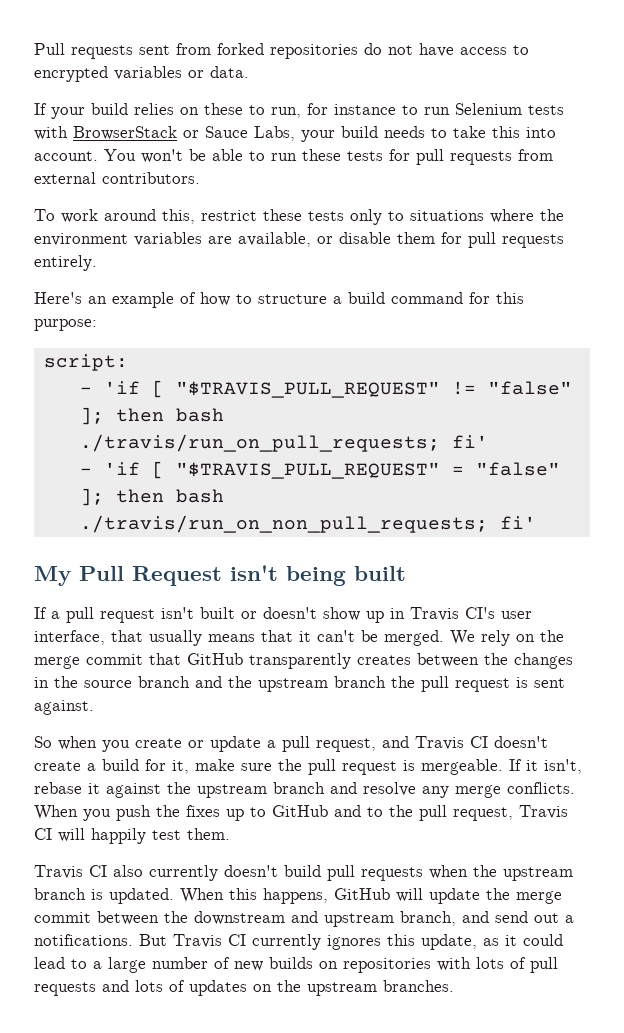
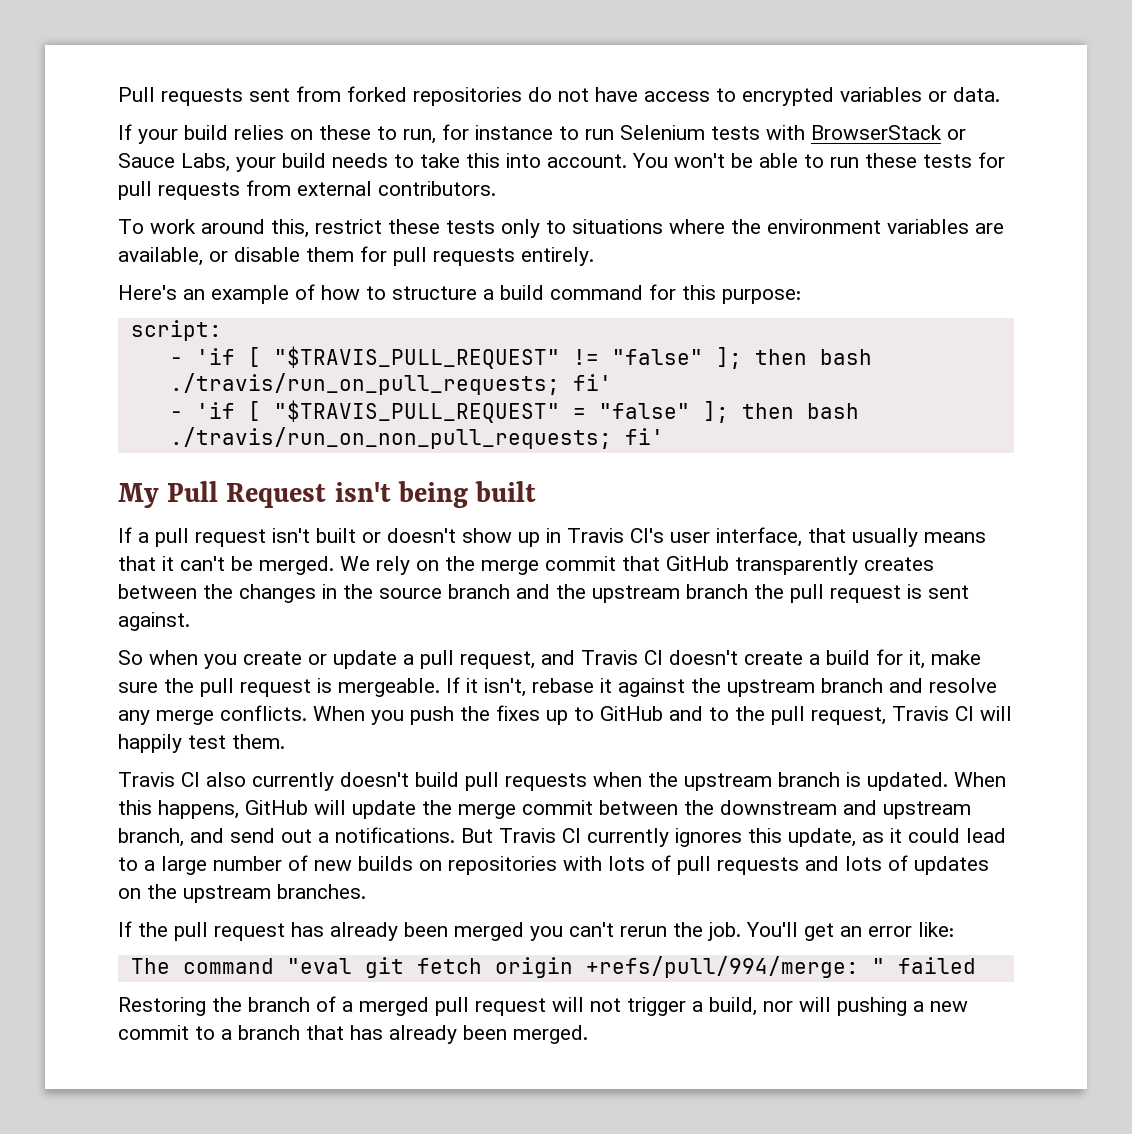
(454, 986) none -> [118,921,954,941] [130,956,976,978] [118,996,968,1016] [118,1025,588,1044] // If the pull request has already been merged you can't rerun the job. You'll get an error like: // The command "eval git fetch origin +refs/pull/994/merge: " failed // Restoring the branch of a merged pull request will not trigger a build, nor will pushing a new commit to a branch that has already been merged.

